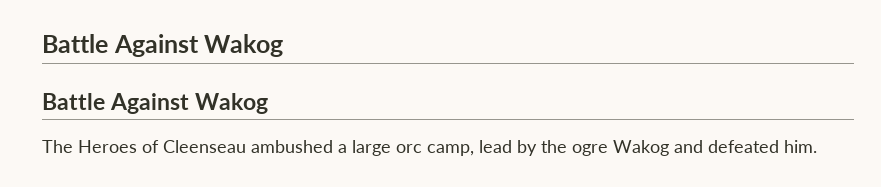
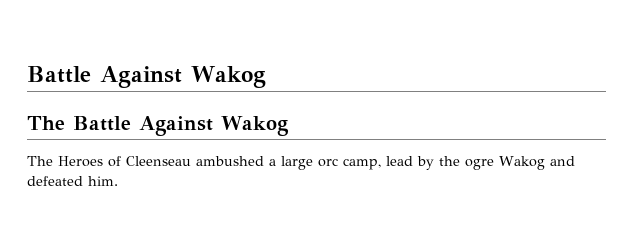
[42,34,284,57] Battle Against Wakog // -> [27,66,266,88] [27,116,65,130] Battle Against Wakog // The

